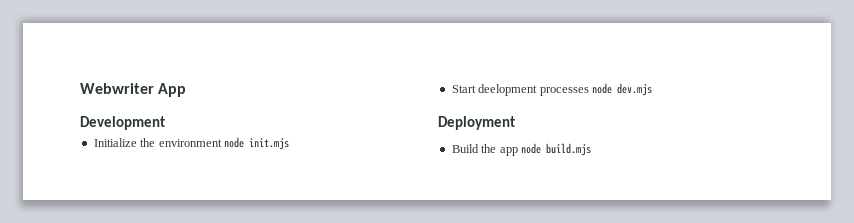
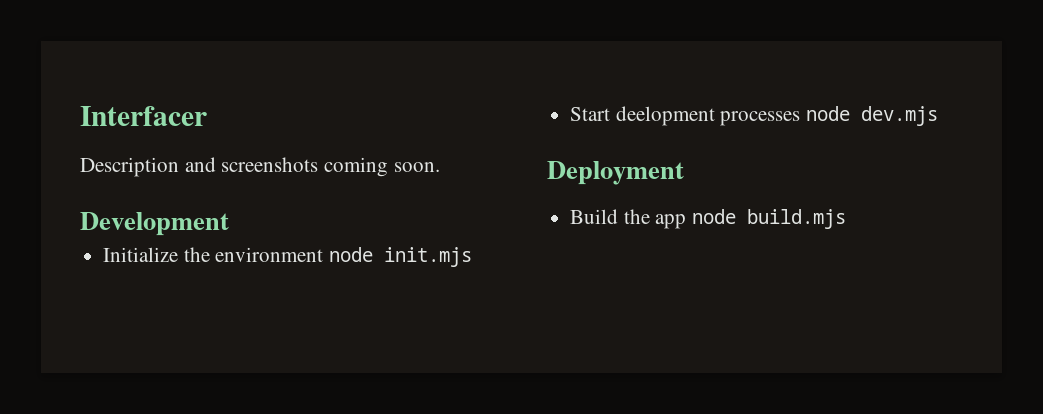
[80,83,187,97] Webwriter App -> [80,106,207,126] [80,157,440,177] Interfacer // Description and screenshots coming soon.

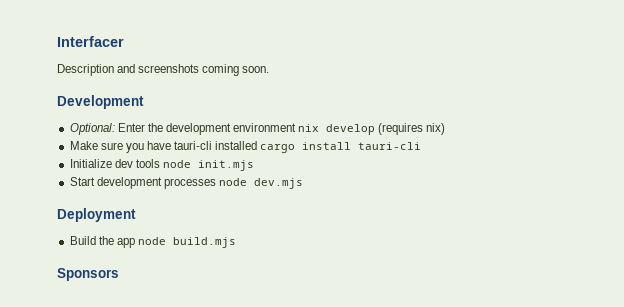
(229, 224) none -> [69,123,446,135] [69,141,422,153] // Optional: Enter the development environment nix develop (requires nix) // Make sure you have tauri-cli installed cargo install tauri-cli
[183,247,324,262] the environment -> [114,159,160,168] dev tools
[615,106,715,126] deelopment -> [96,177,162,189] development
(847, 219) none -> [57,268,119,281] // Sponsors

